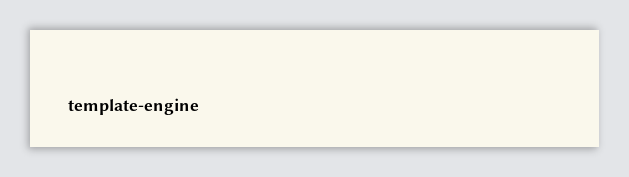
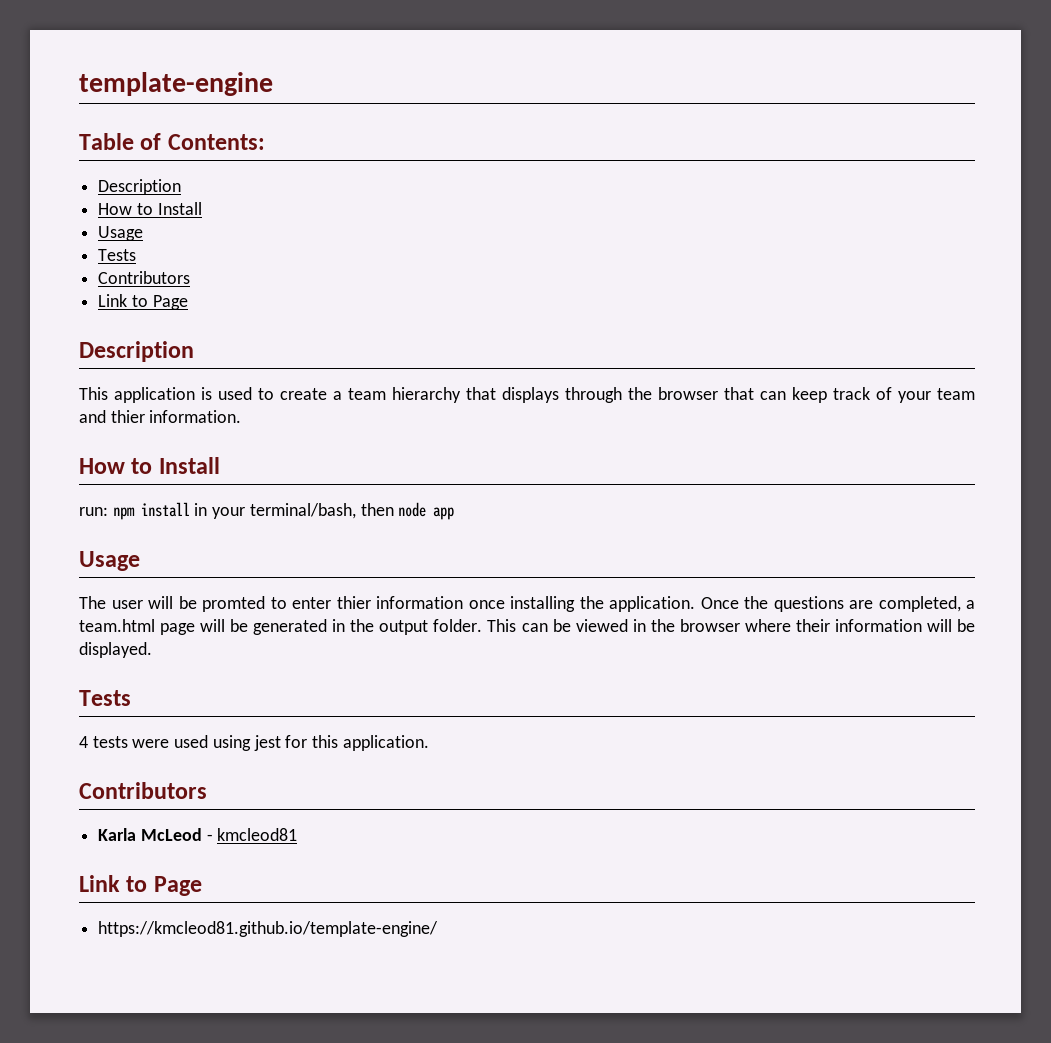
(199, 106) none -> [79,133,265,150] [98,179,182,195] [98,202,202,215] [98,226,144,241] [98,249,137,261] [98,271,191,284] [98,294,188,310] [79,341,194,362] [79,387,975,403] [79,410,242,423] [79,457,220,474] [79,502,455,520] [79,551,140,571] [79,596,975,612] [79,619,975,635] [79,642,152,658] [79,690,131,706] [79,735,429,751] [79,782,207,799] [98,828,298,841] [79,875,202,896] [98,921,439,937] // Table of Contents: // Description // How to Install // Usage // Tests // Contributors // Link to Page // Description // This application is used to create a team hierarchy that displays through the browser that can keep track of your team and thier information. // How to Install // run: npm install in your terminal/bash, then node app // Usage // The user will be promted to enter thier information once installing the application. Once the questions are completed, a team.html page will be generated in the output folder. This can be viewed in the browser where their information will be displayed. // Tests // 4 tests were used using jest for this application. // Contributors // Karla McLeod - kmcleod81 // Link to Page // https://kmcleod81.github.io/template-engine/

